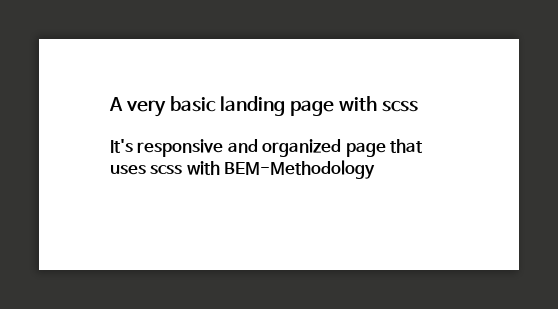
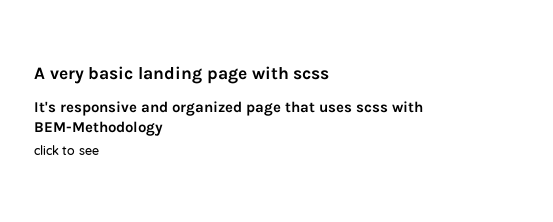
(376, 169) none -> [34,145,99,155] // click to see

